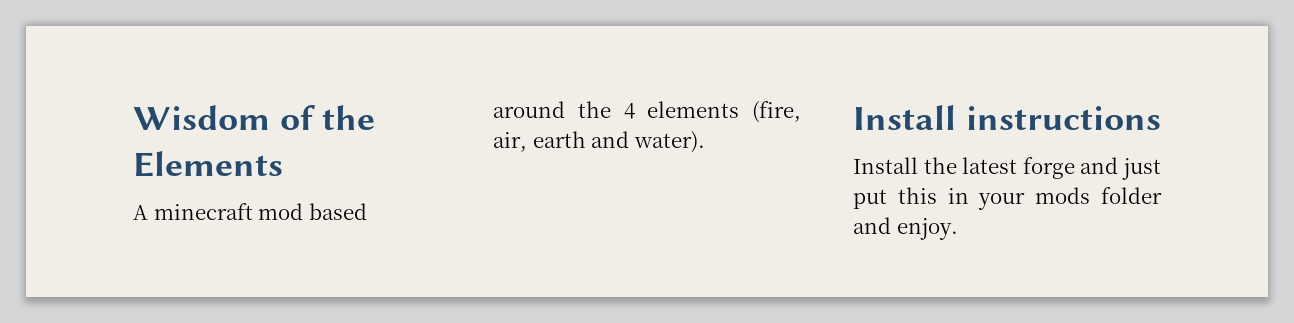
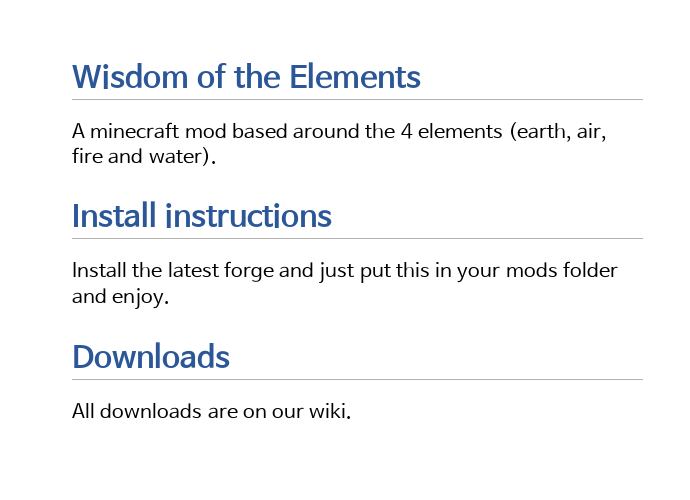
[752,101,801,123] [493,131,586,152] (fire, air, earth -> [508,122,608,142] [72,147,103,164] (earth, air, fire
(958, 229) none -> [72,342,230,368] [72,403,353,419] // Downloads // All downloads are on our wiki.

